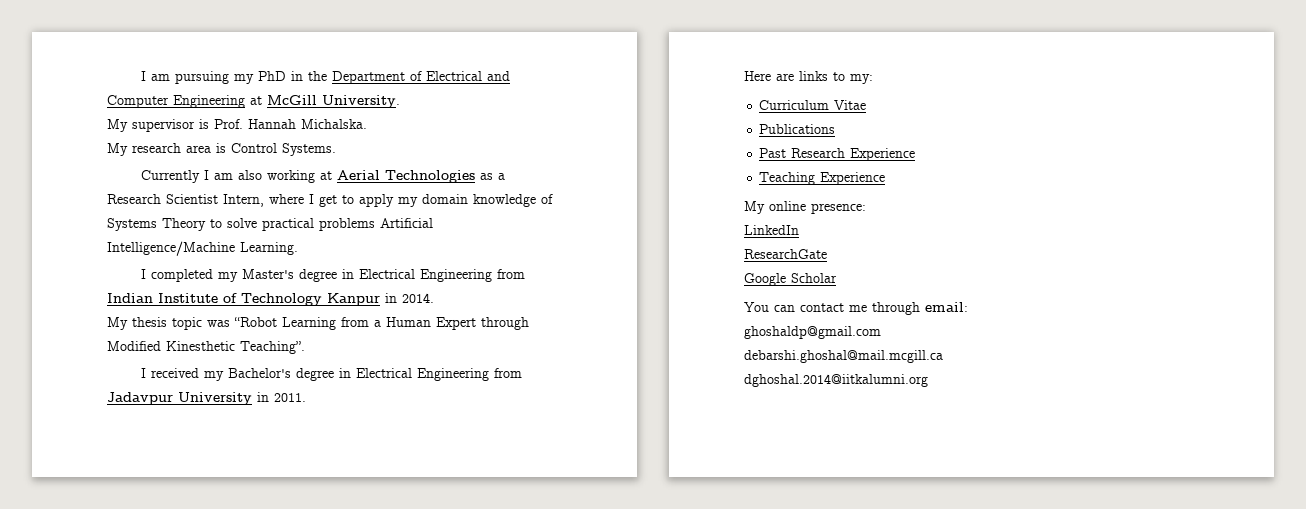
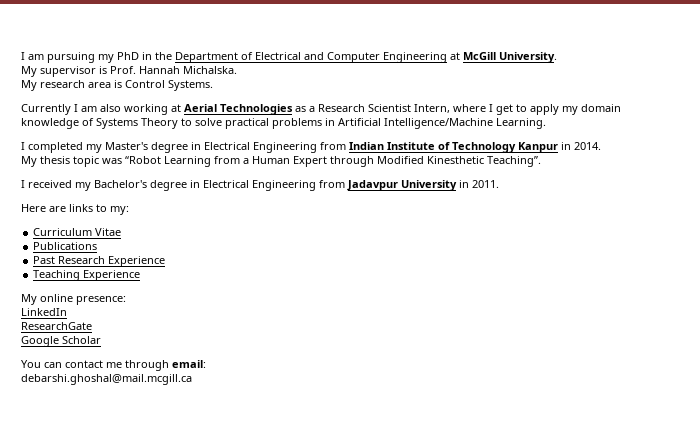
(375, 224) none -> [325,118,335,126] in
[744,326,881,339] // ghoshaldp@gmail.com -> (206, 364) none
[744,374,928,387] // dghoshal.2014@iitkalumni.org -> (192, 379) none

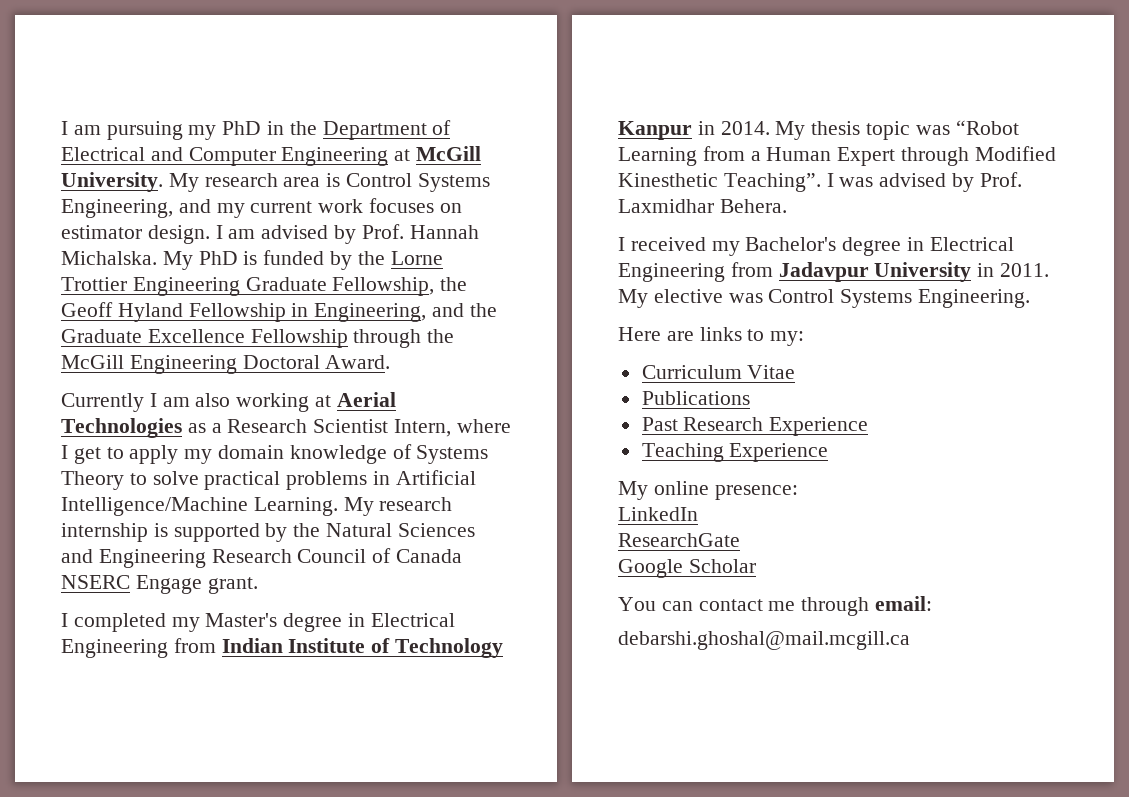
[21,66,237,77] // My supervisor is Prof. Hannah Michalska. // -> (163, 182) none
[168,80,213,91] Systems. -> [417,173,490,192] [61,198,462,218] [61,224,479,244] [61,250,443,270] [61,277,468,296] [61,302,497,322] [61,329,455,348] [61,355,391,374] Systems Engineering, and my current work focuses on estimator design. I am advised by Prof. Hannah Michalska. My PhD is funded by the Lorne Trottier Engineering Graduate Fellowship, the Geoff Hyland Fellowship in Engineering, and the Graduate Excellence Fellowship through the McGill Engineering Doctoral Award.
(546, 123) none -> [343,497,453,516] [61,523,475,542] [61,548,463,568] [61,575,258,594] My research internship is supported by the Natural Sciences and Engineering Research Council of Canada NSERC Engage grant.
(601, 146) // -> (770, 128) none
(541, 161) none -> [826,172,1022,192] [618,199,787,213] I was advised by Prof. Laxmidhar Behera.
(499, 184) none -> [618,289,1031,308] My elective was Control Systems Engineering.

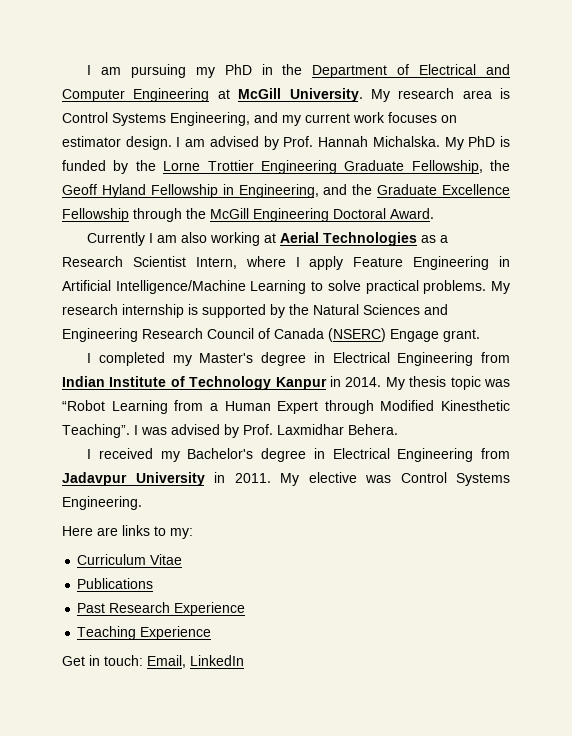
[73,444,489,464] [61,470,476,490] [61,497,338,516] get to apply my domain knowledge of Systems Theory to solve practical problems in Artificial Intelligence/Machine Learning. -> [309,256,510,270] [62,280,487,294] apply Feature Engineering in Artificial Intelligence/Machine Learning to solve practical problems.
[61,575,130,589] NSERC -> [328,328,386,342] (NSERC)
[618,481,798,500] [618,507,698,521] [618,533,740,547] [618,559,756,578] [618,596,933,616] [618,631,910,650] My online presence: // LinkedIn // ResearchGate // Google Scholar // You can contact me through email: // debarshi.ghoshal@mail.mcgill.ca -> [62,655,244,668] Get in touch: Email, LinkedIn

